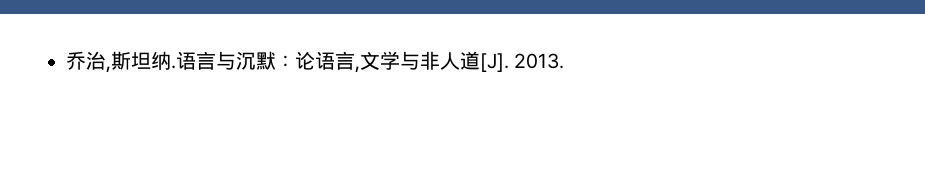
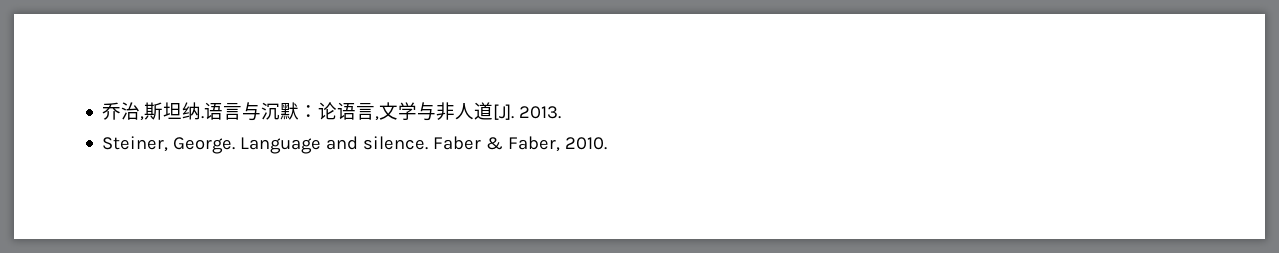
(565, 61) none -> [102,136,608,154] // Steiner, George. Language and silence. Faber & Faber, 2010.

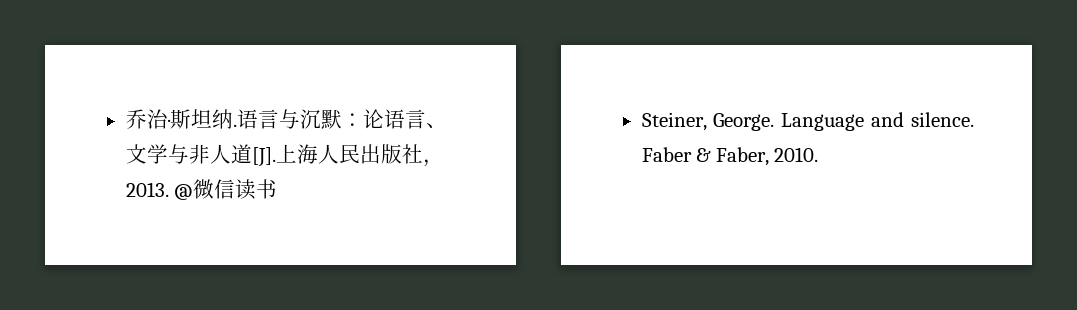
[140,116,145,121] , -> [167,119,171,127] ·
[375,116,380,121] , -> [425,123,447,129] 、
[519,106,562,119] 2013. -> [275,144,444,167] [125,179,278,200] 上海人民出版社，2013. @微信读书

